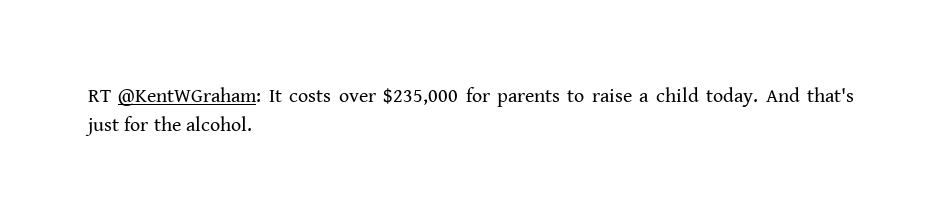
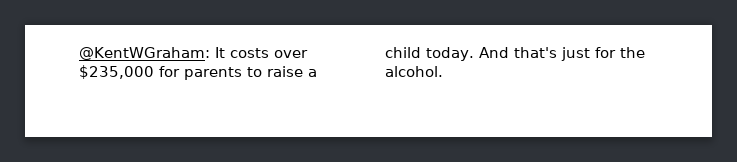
[88,90,111,102] RT -> (79, 53) none

